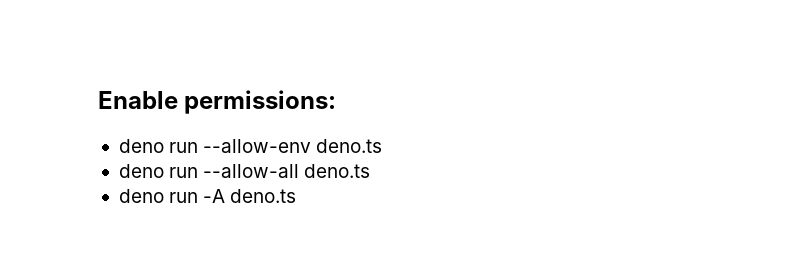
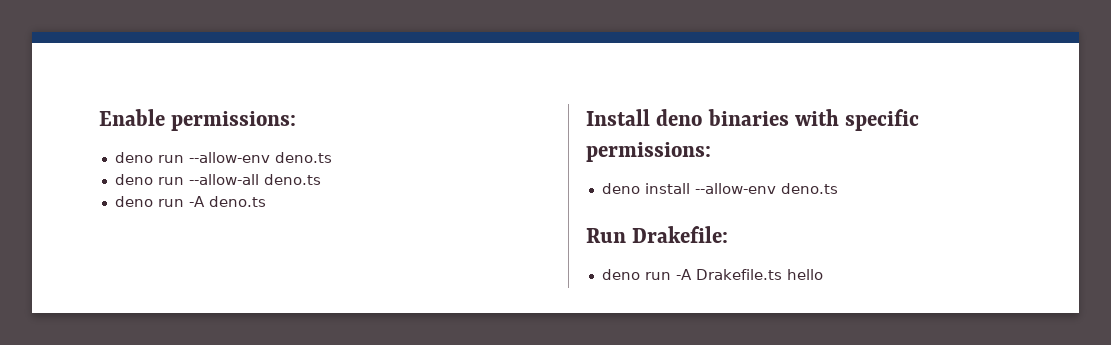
(297, 196) none -> [586,109,920,131] [586,142,711,162] [601,183,838,194] [586,226,729,243] [601,269,823,280] // Install deno binaries with specific permissions: // deno install --allow-env deno.ts // Run Drakefile: // deno run -A Drakefile.ts hello

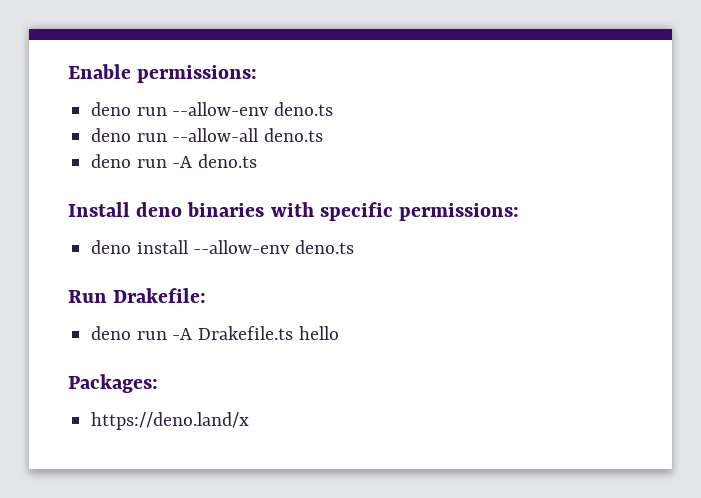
(823, 274) none -> [68,374,158,393] [91,412,250,430] // Packages: // https://deno.land/x

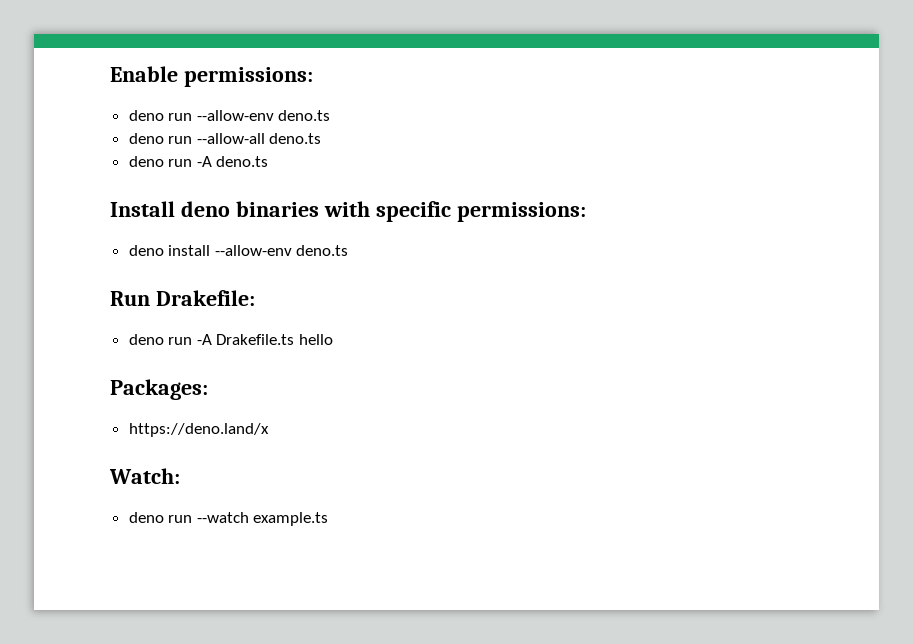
(250, 421) none -> [109,468,180,484] [128,512,329,526] // Watch: // deno run --watch example.ts

